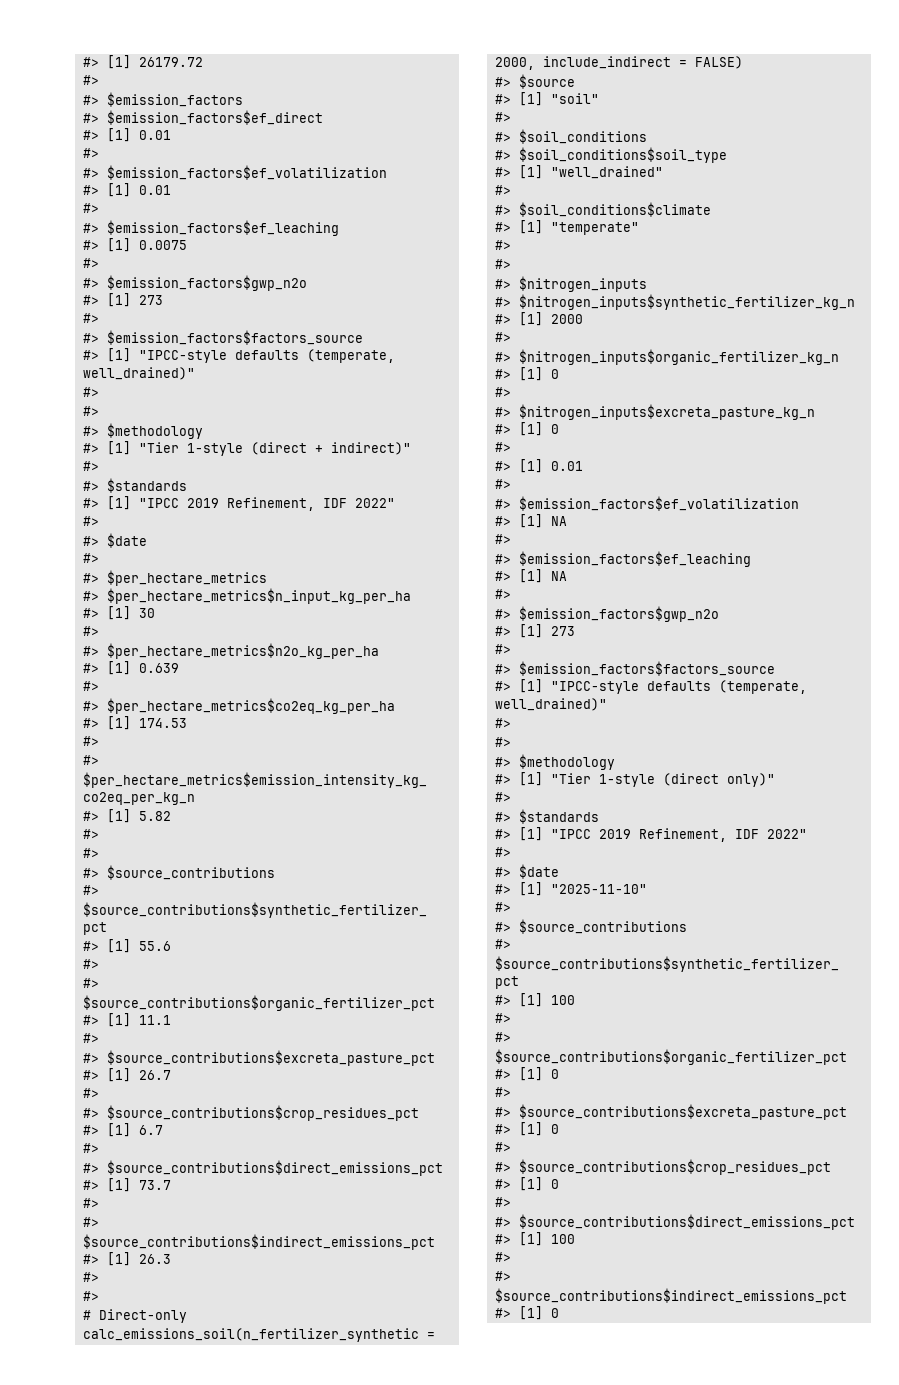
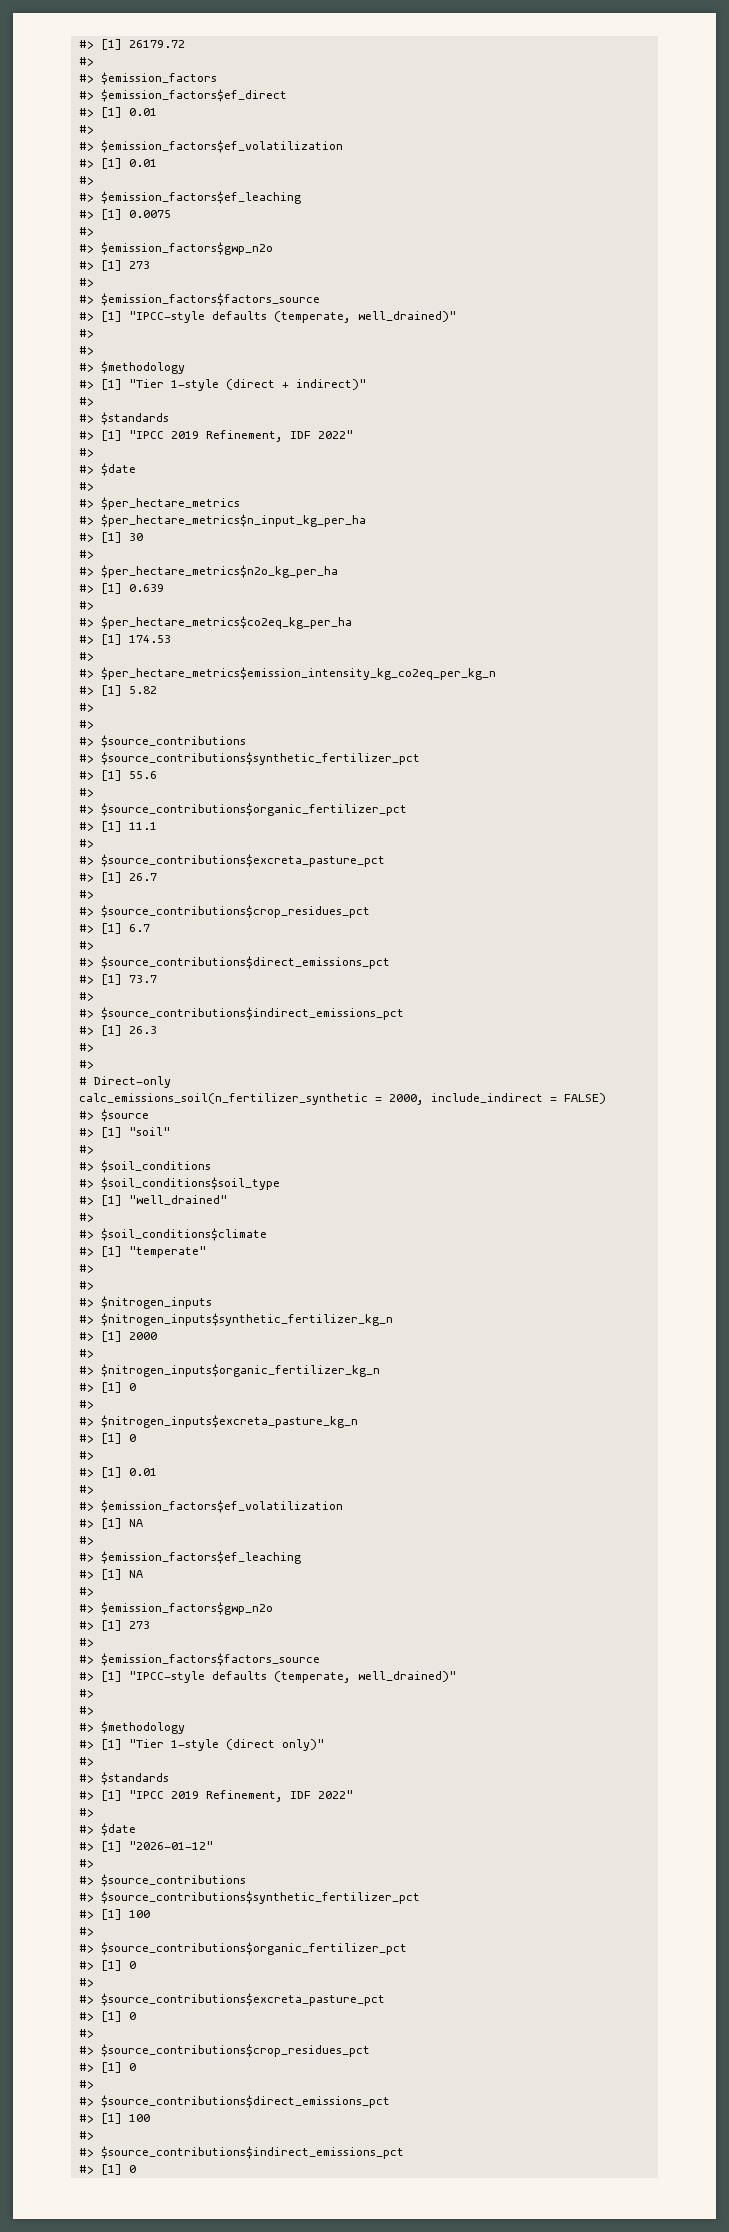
[551,884,648,894] "2025-11-10" -> [128,1841,213,1850] "2026-01-12"

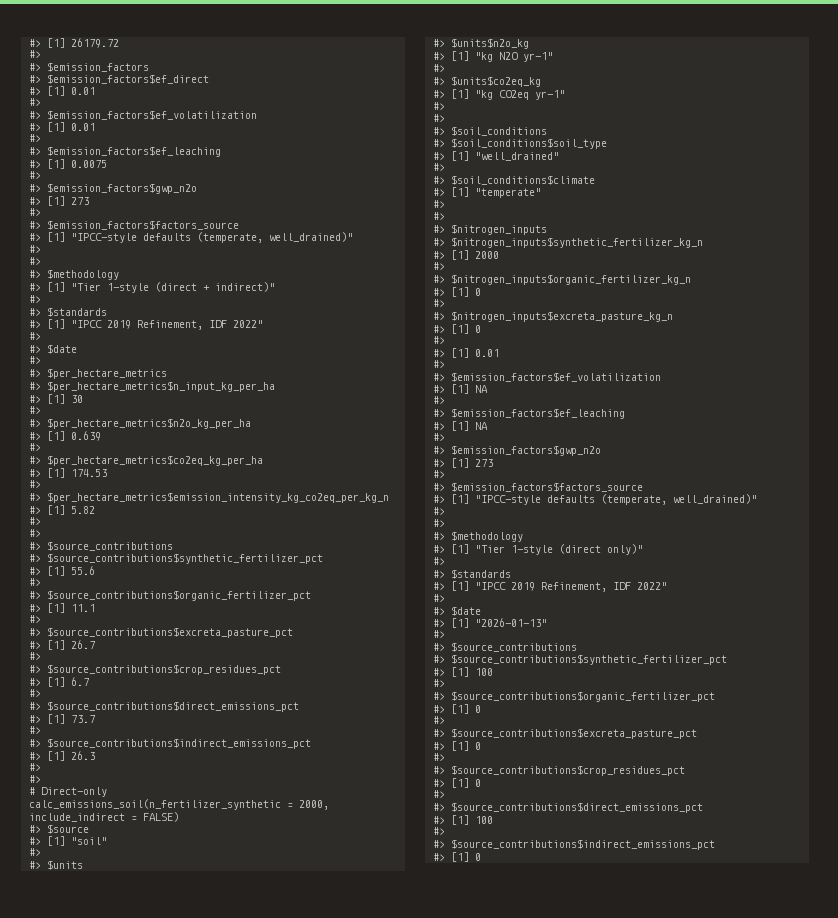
(94, 1149) none -> [28,860,83,870] [432,38,529,49] [432,51,553,62] [432,64,445,72] [432,76,541,87] [432,89,565,100] [432,102,445,110] [432,114,445,122] // #> $units // #> $units$n2o_kg // #> [1] "kg N2O yr-1" // #> // #> $units$co2eq_kg // #> [1] "kg CO2eq yr-1" // #> // #>
[128,1841,213,1850] "2026-01-12" -> [474,618,547,627] "2026-01-13"

